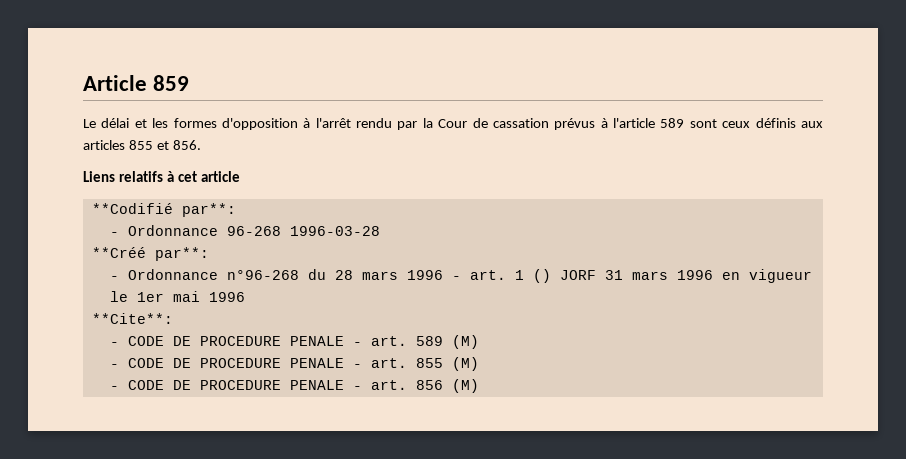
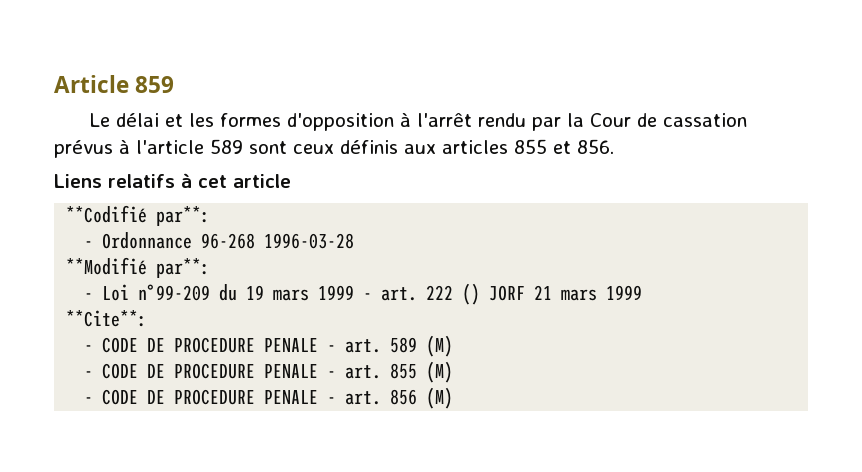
[91,247,209,261] [109,269,524,280] **Créé par**: // - Ordonnance n°96-268 du 28 mars 1996 - art. 1 -> [66,257,211,278] [84,284,454,301] **Modifié par**: // - Loi n°99-209 du 19 mars 1999 - art. 222
[604,269,812,283] [109,291,245,302] 31 mars 1996 en vigueur le 1er mai 1996 -> [534,285,643,301] 21 mars 1999

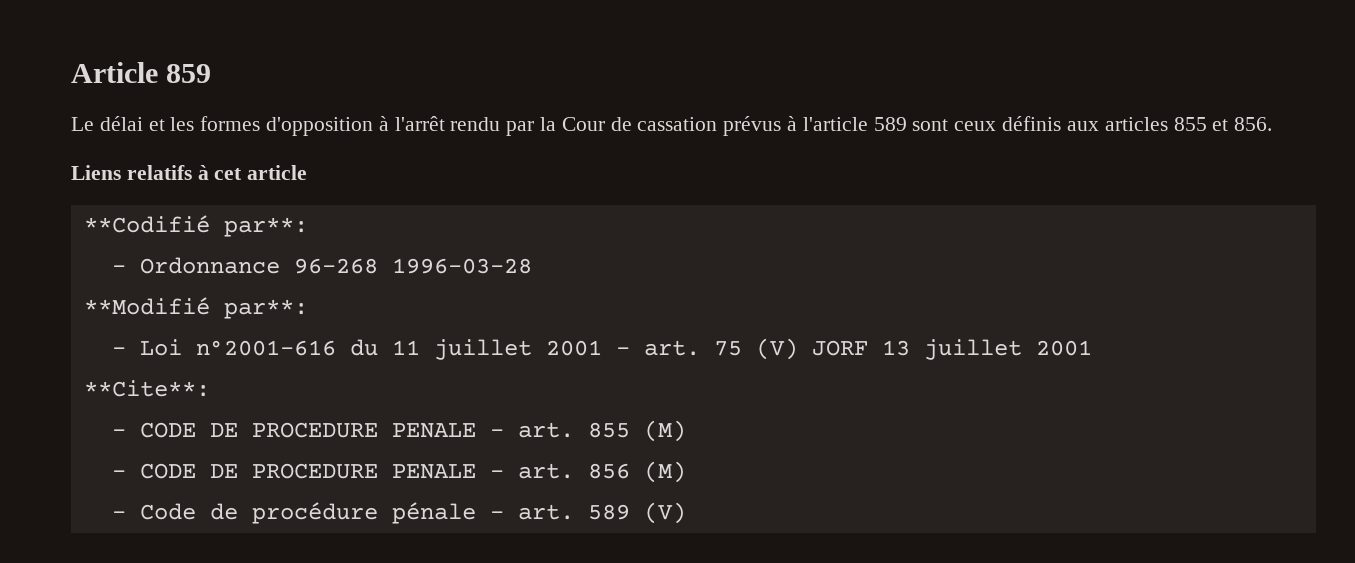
[138,283,643,305] [66,310,148,327] [84,335,454,357] n°99-209 du 19 mars 1999 - art. 222 () JORF 21 mars 1999 // **Cite**: // - CODE DE PROCEDURE PENALE - art. 589 (M) -> [195,338,1092,360] [83,380,210,397] n°2001-616 du 11 juillet 2001 - art. 75 (V) JORF 13 juillet 2001 // **Cite**:
(454, 398) none -> [111,502,686,524] // - Code de procédure pénale - art. 589 (V)

